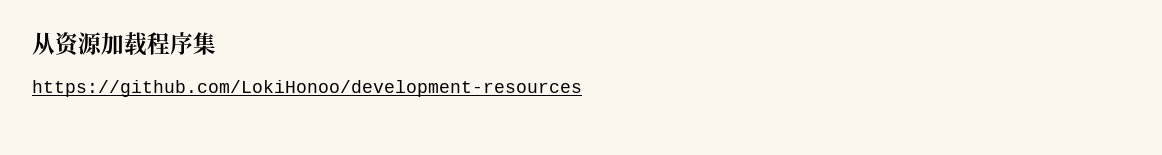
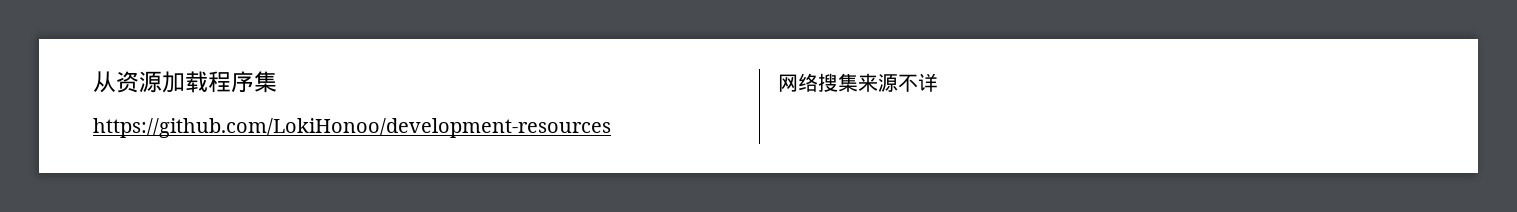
(582, 88) none -> [778,73,938,92] // 网络搜集来源不详

